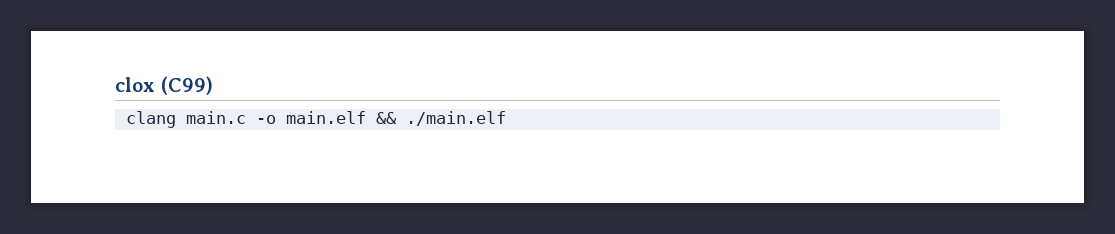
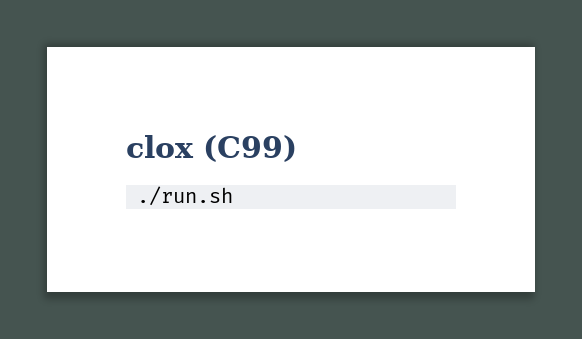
[125,111,506,128] clang main.c -o main.elf && ./main.elf -> [137,186,234,206] ./run.sh

